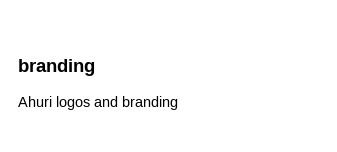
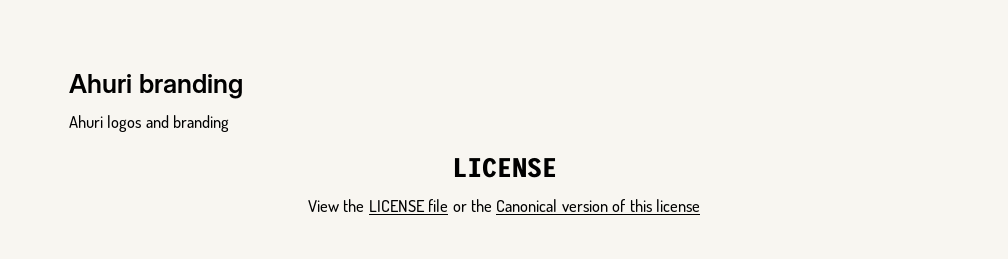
(18, 67) none -> [69,74,132,93] Ahuri
(178, 103) none -> [451,157,557,178] [307,199,701,212] // LICENSE // View the LICENSE file or the Canonical version of this license

